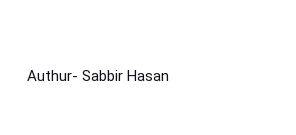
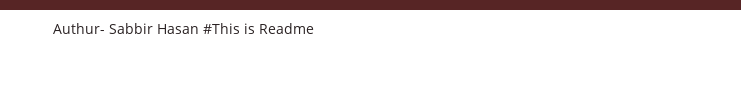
(170, 75) none -> [203,23,314,34] #This is Readme

